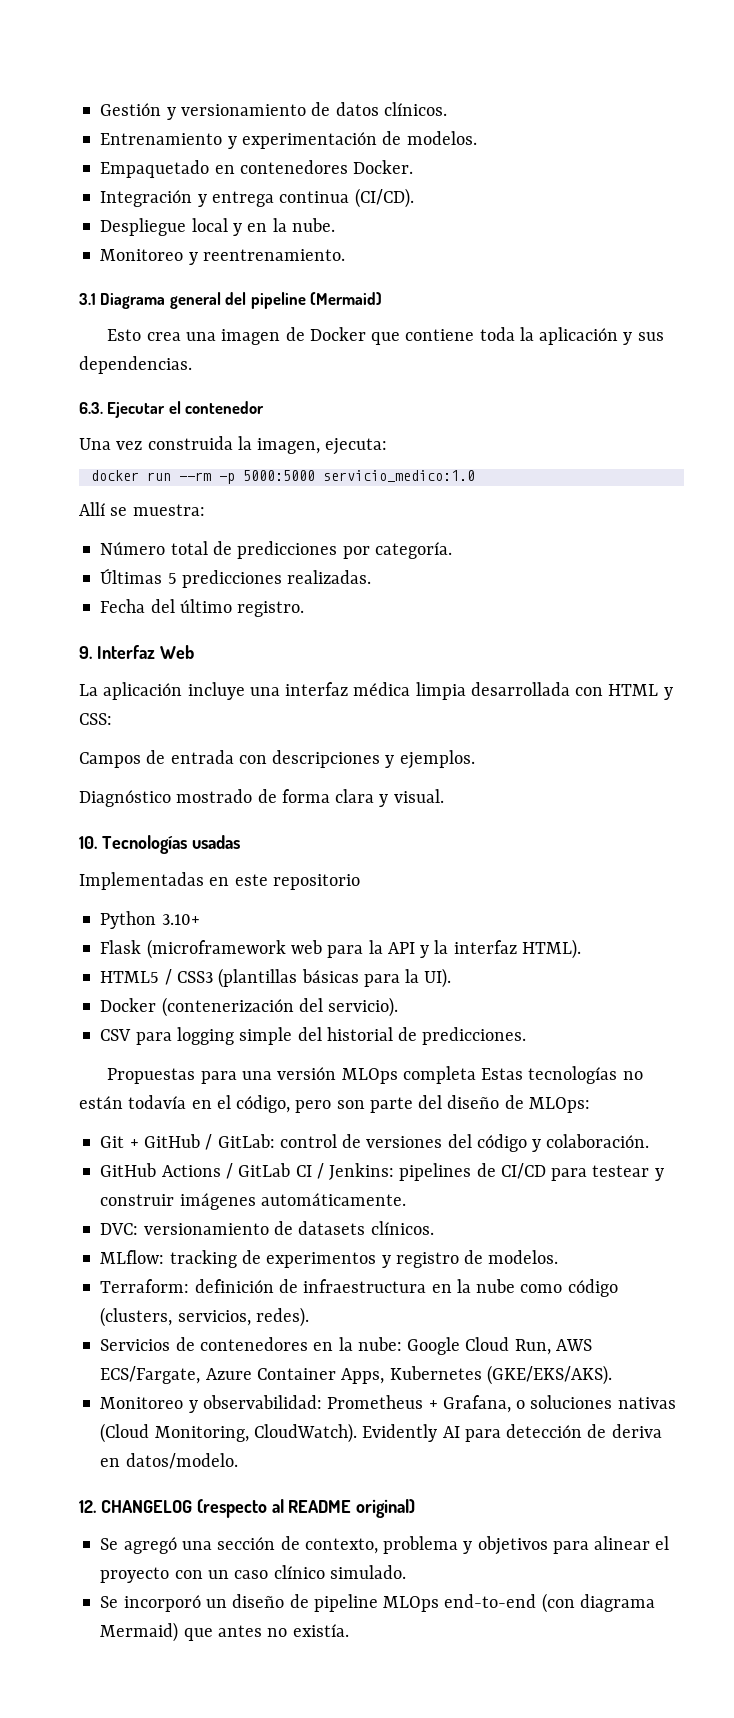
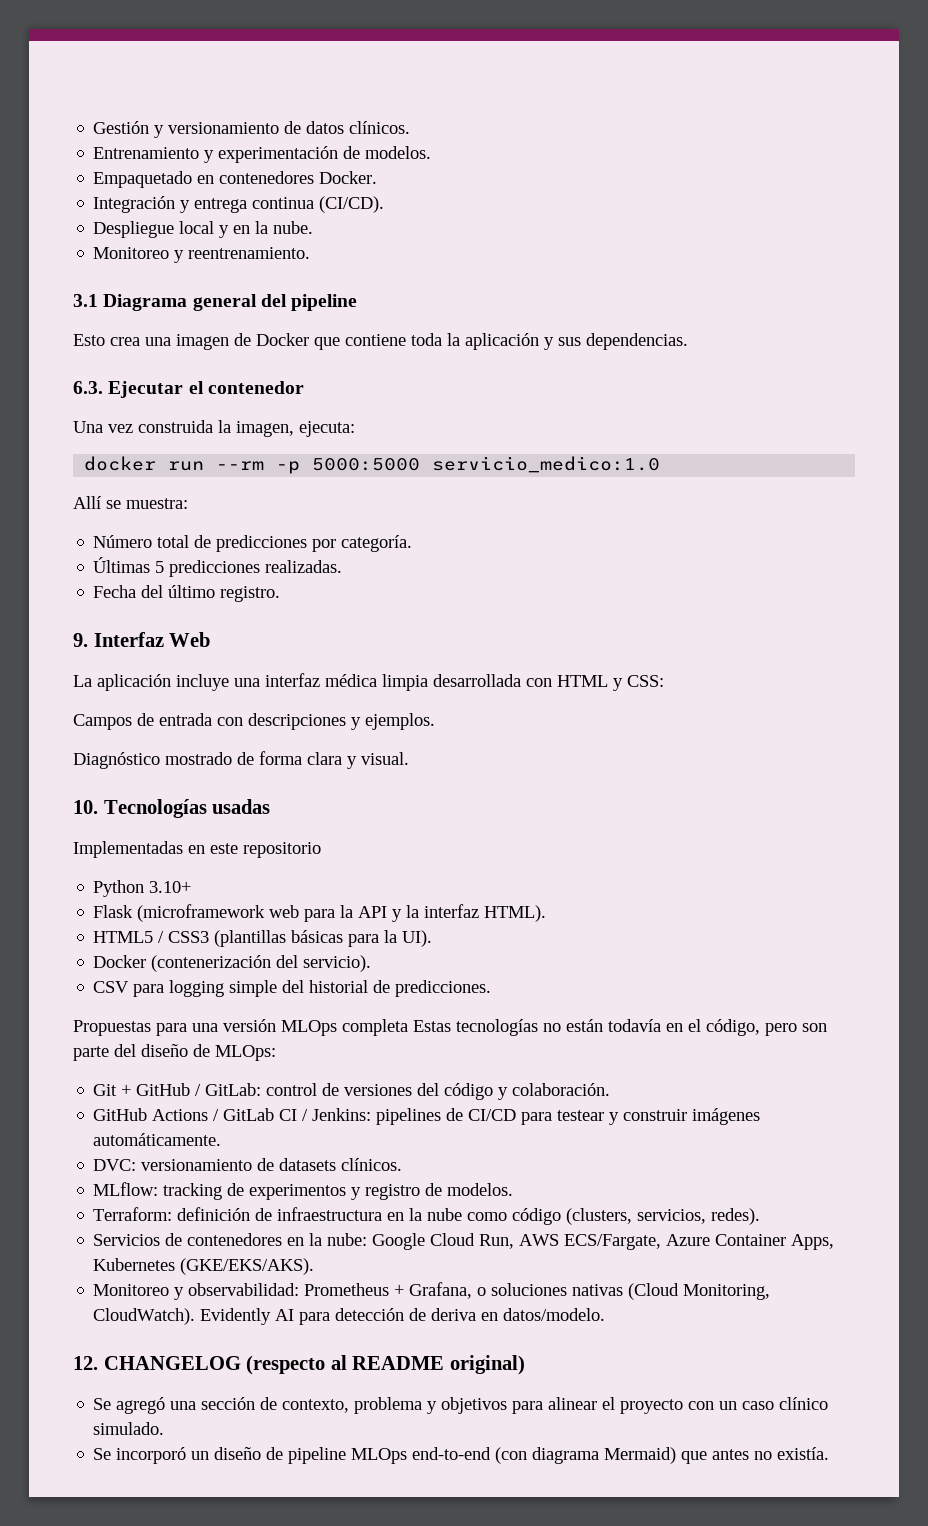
[310,292,383,305] (Mermaid) -> (358, 302) none

